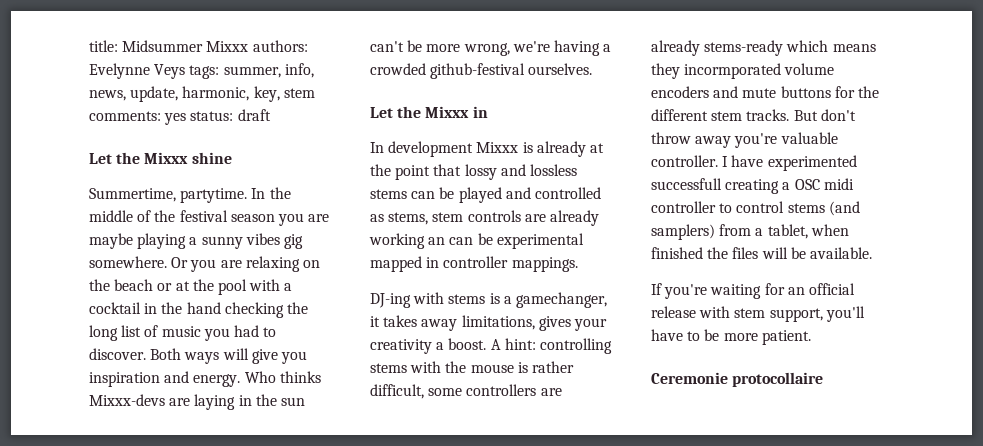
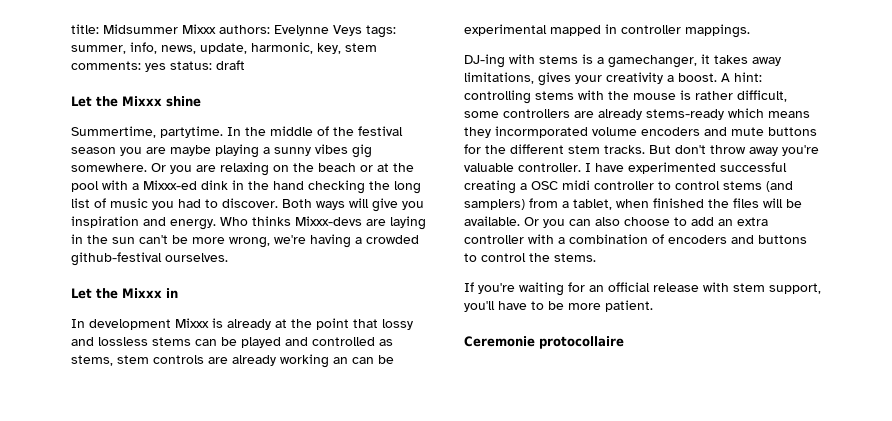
[89,302,141,314] cocktail -> [143,180,228,190] Mixxx-ed dink
[651,178,722,190] successfull -> [720,162,787,172] successful
(872, 253) none -> [524,217,768,228] [464,234,807,244] [464,253,596,262] Or you can also choose to add an extra controller with a combination of encoders and buttons to control the stems.

